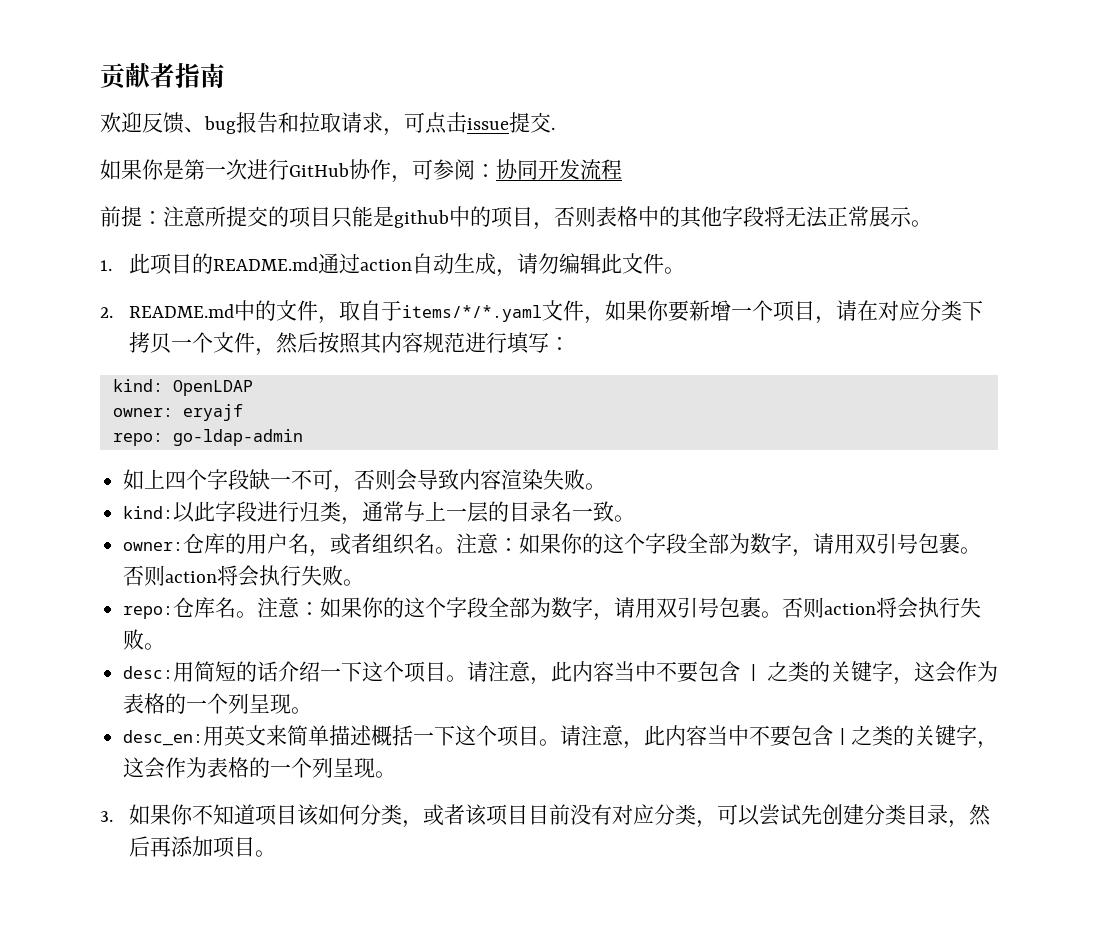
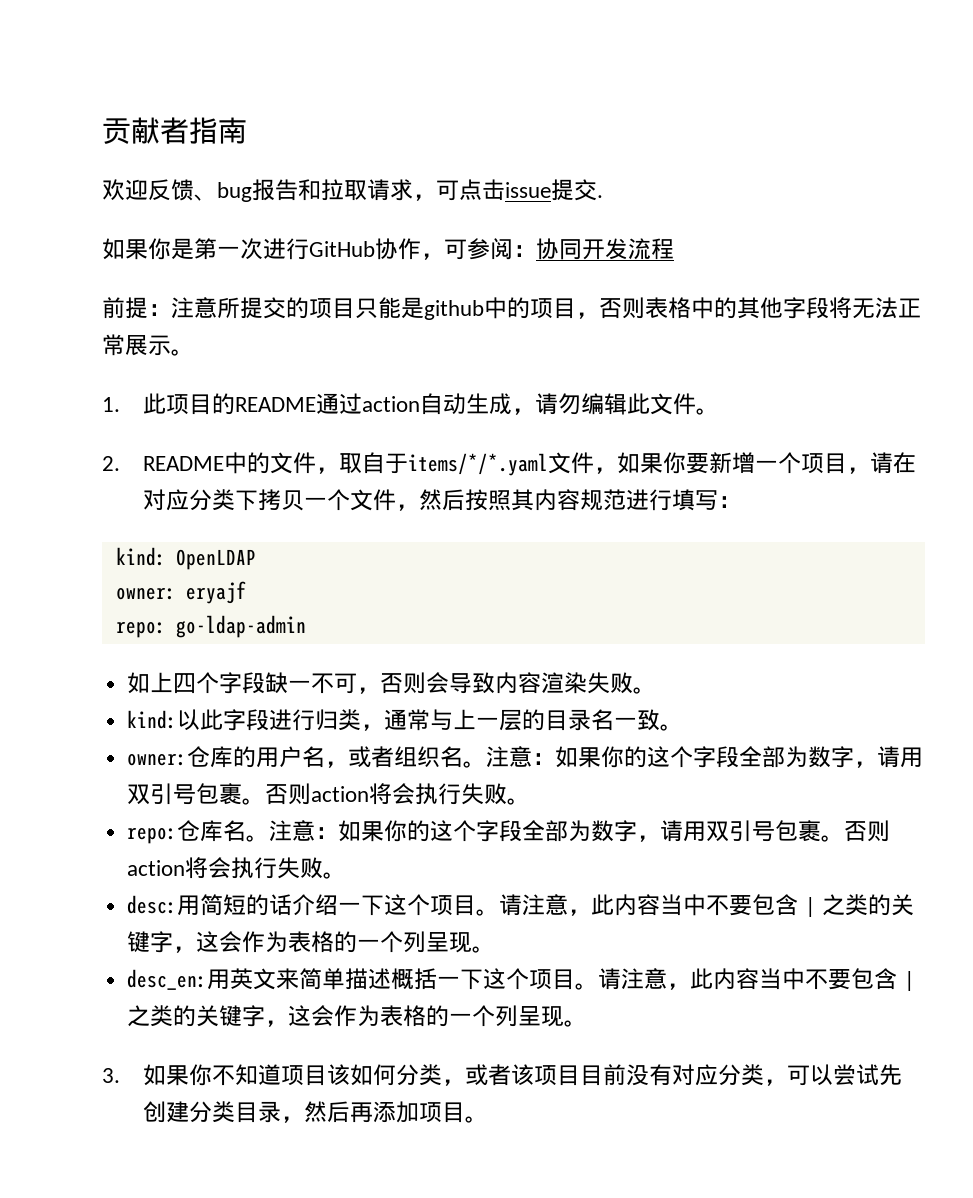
[212,257,318,271] README.md -> [235,397,317,412] README
[128,304,234,318] README.md -> [143,456,225,471] README

